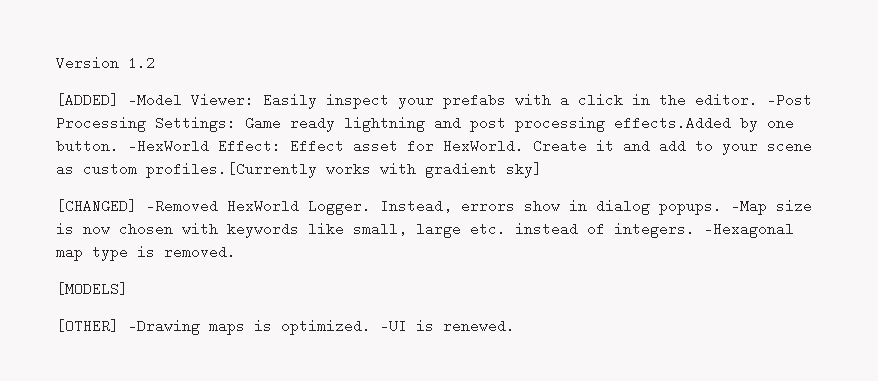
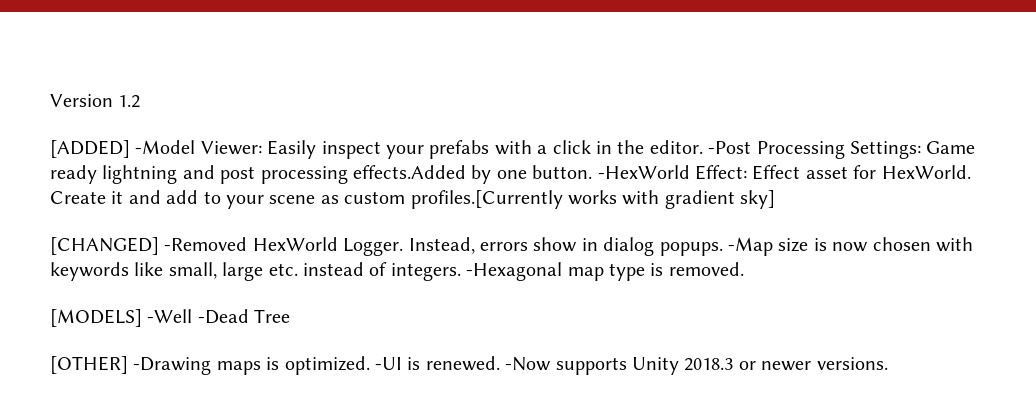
(128, 289) none -> [147,309,291,324] -Well -Dead Tree
(515, 326) none -> [505,357,888,375] -Now supports Unity 2018.3 or newer versions.

